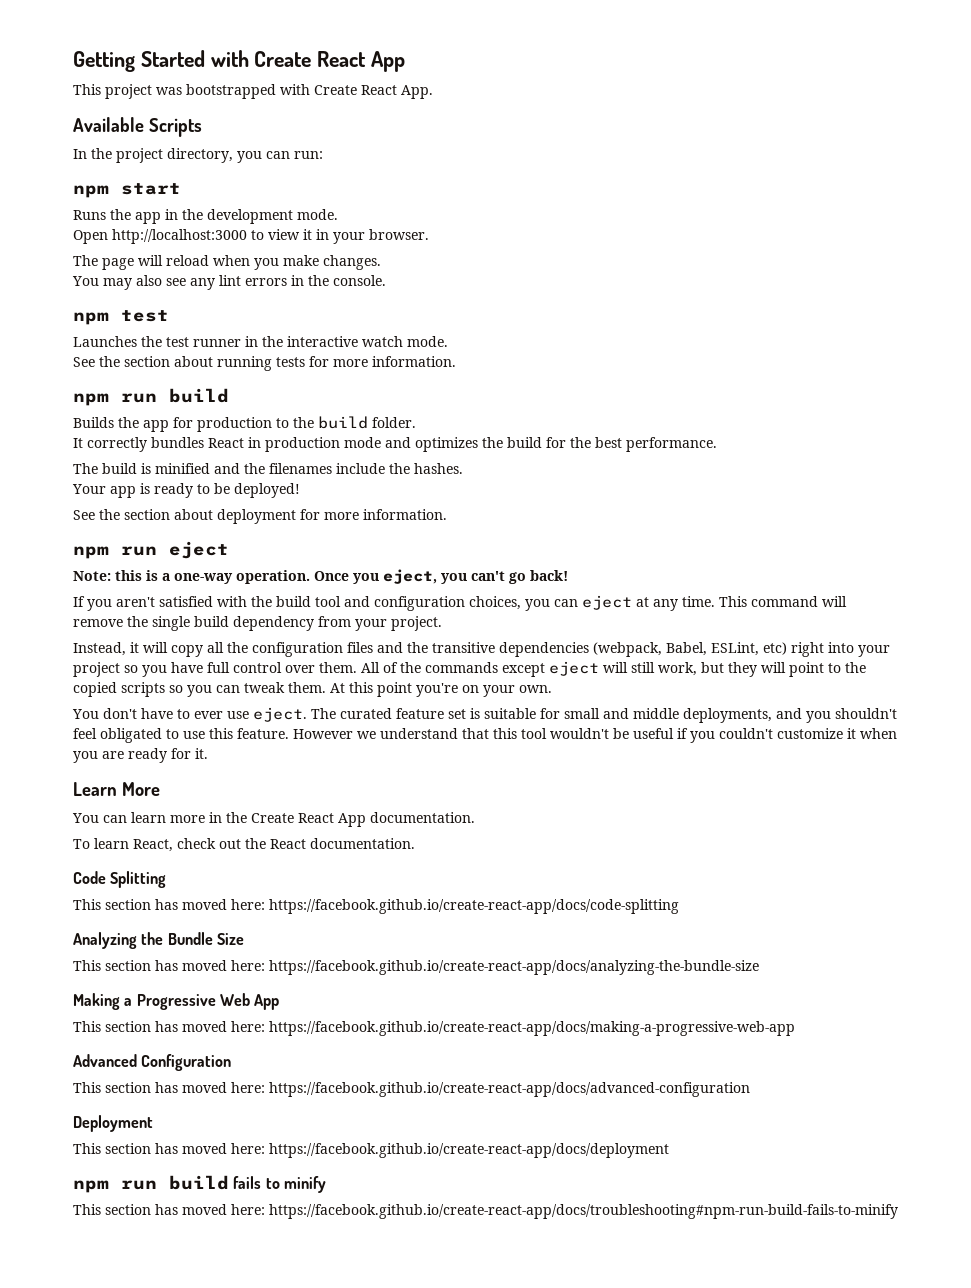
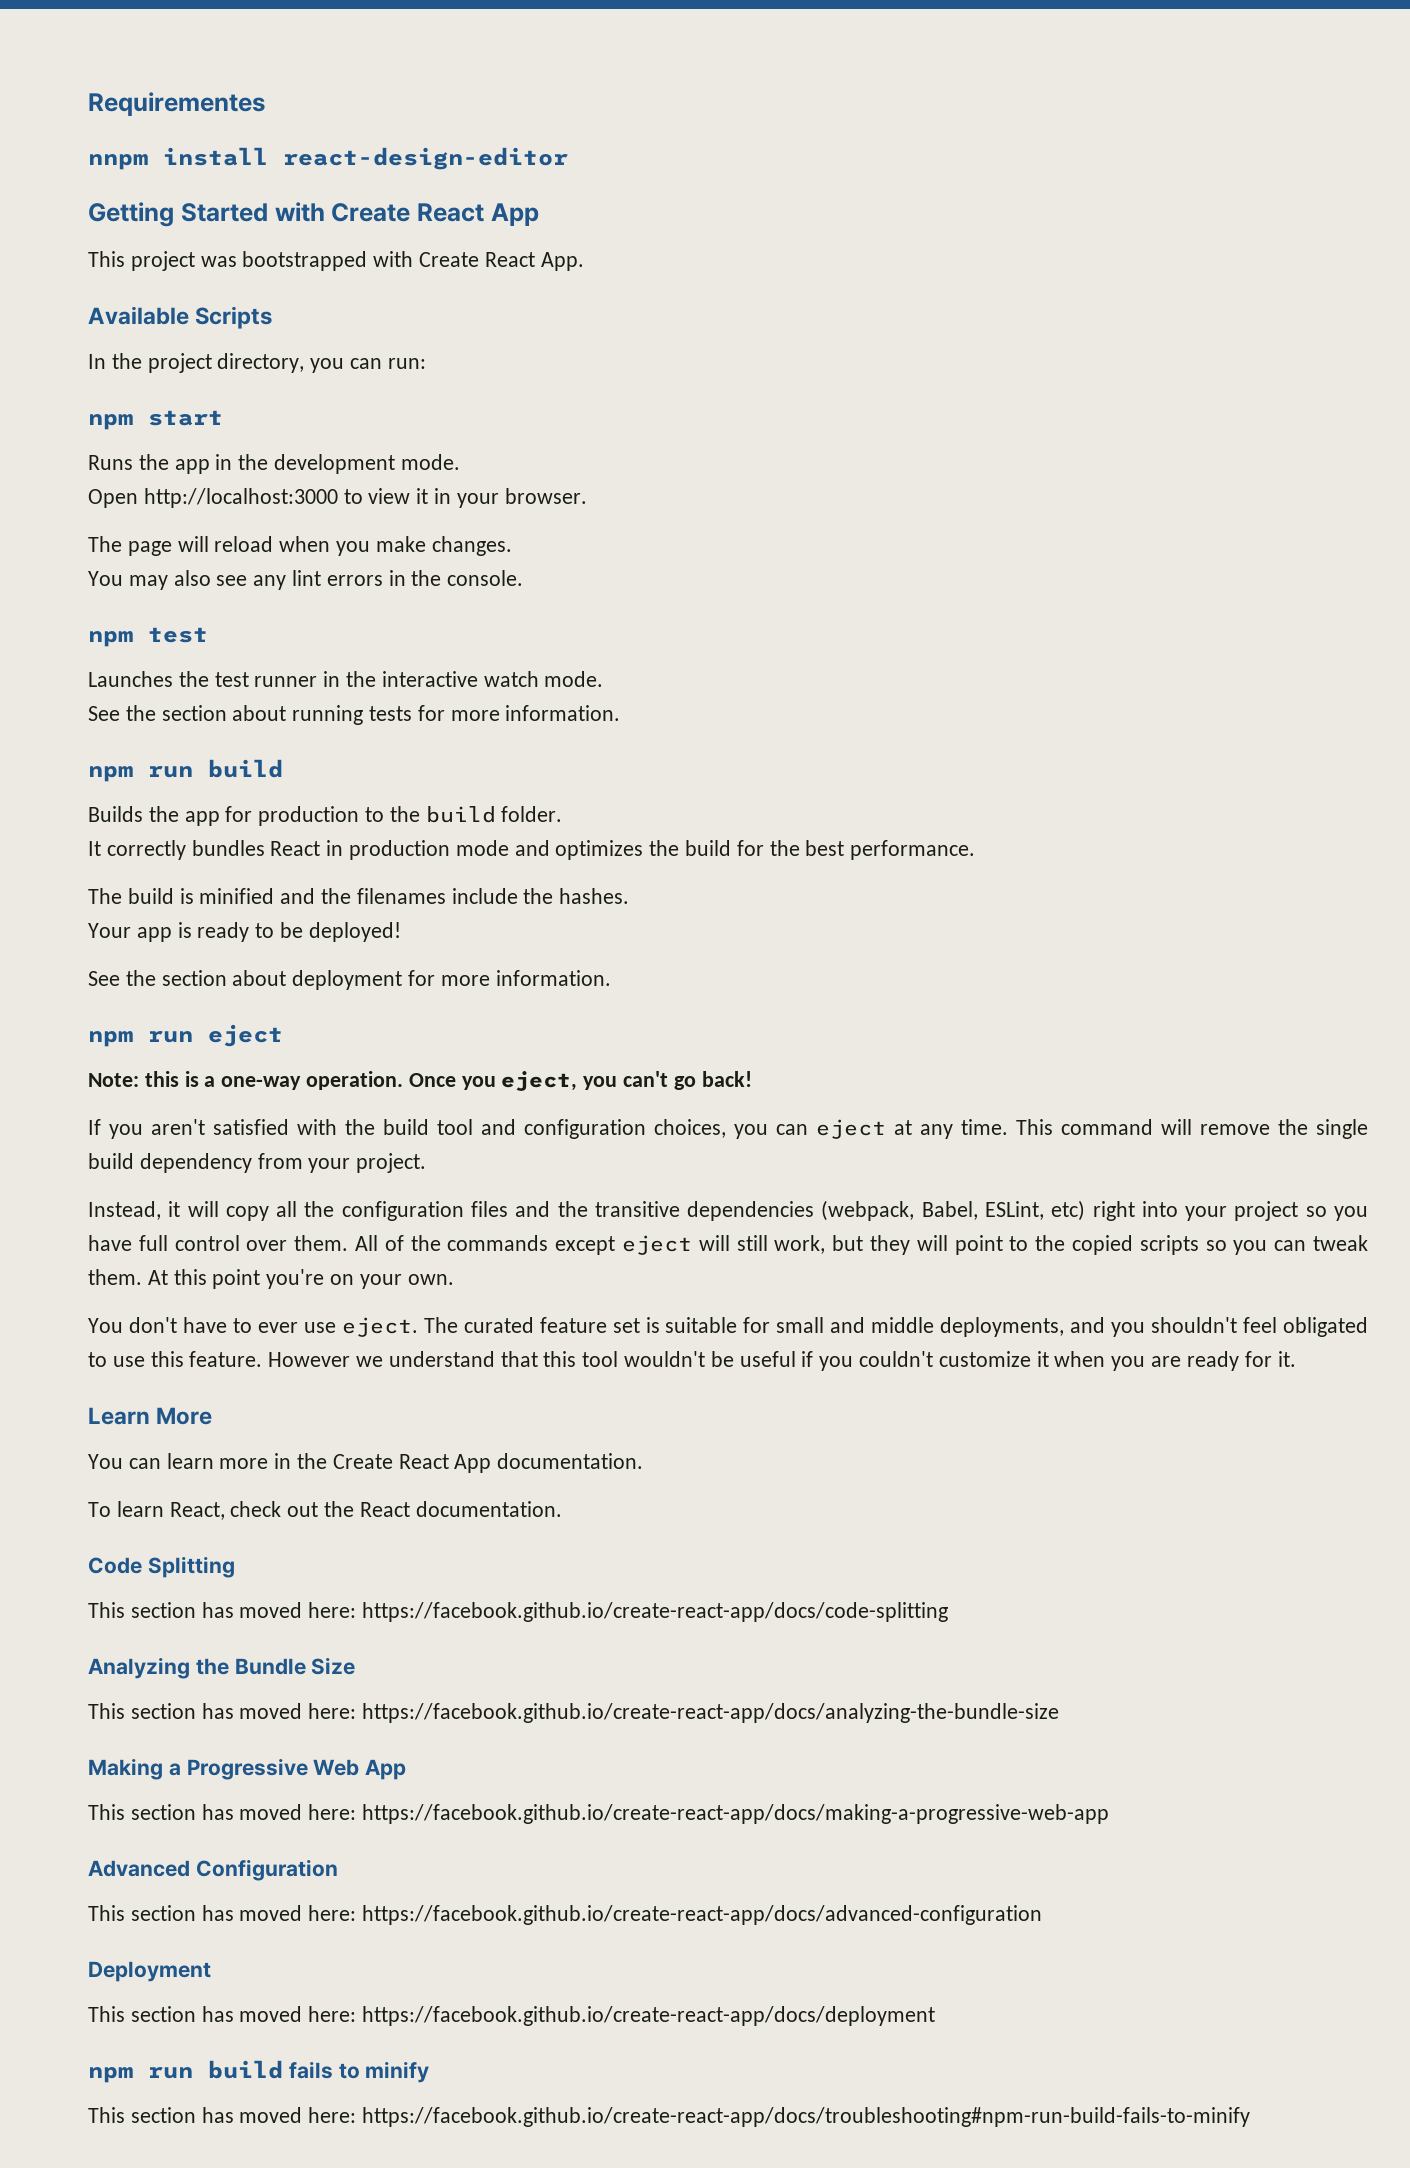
(73, 61) none -> [88,92,265,116] [88,147,568,170] Requirementes // nnpm install react-design-editor //

